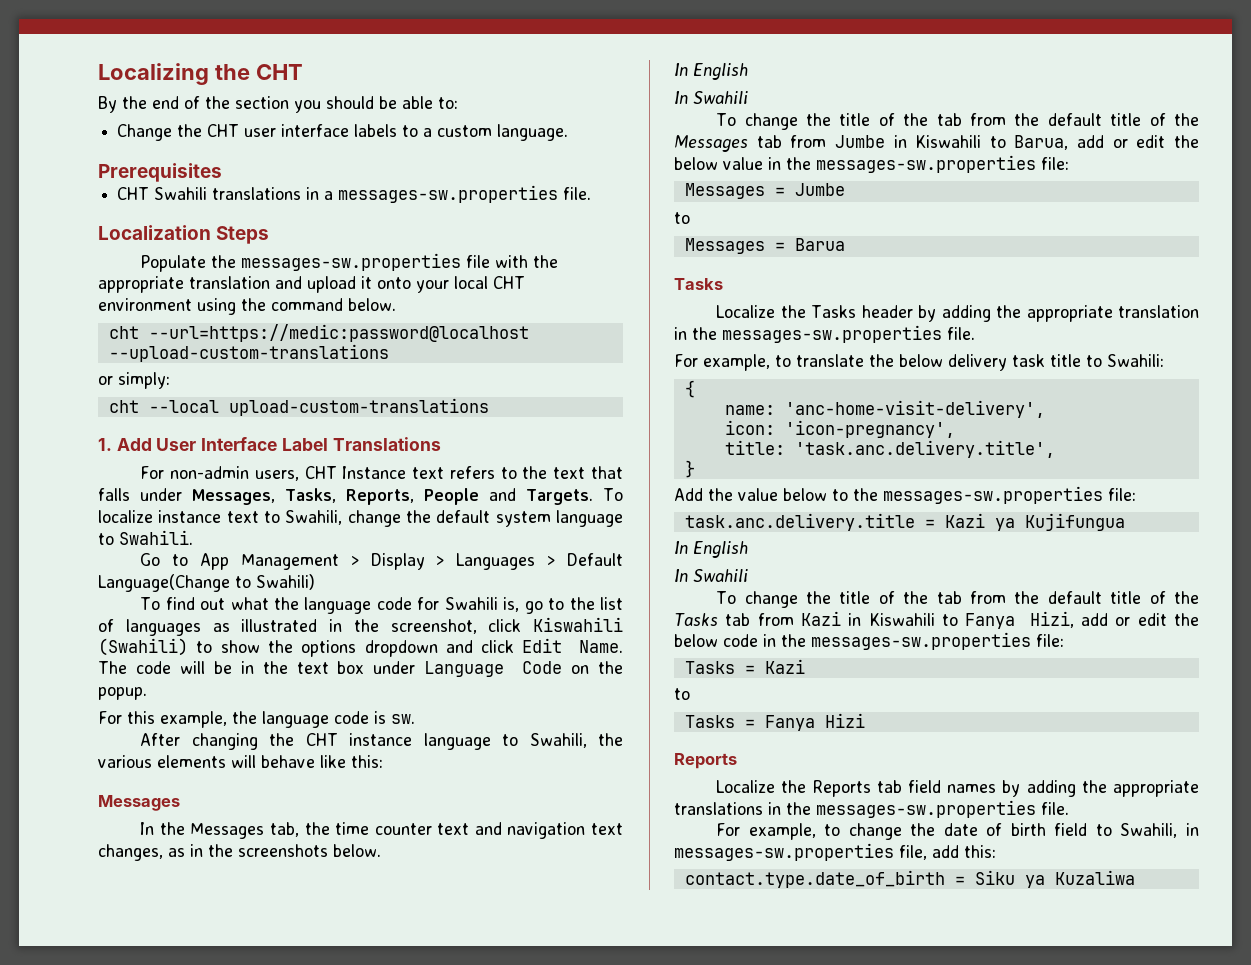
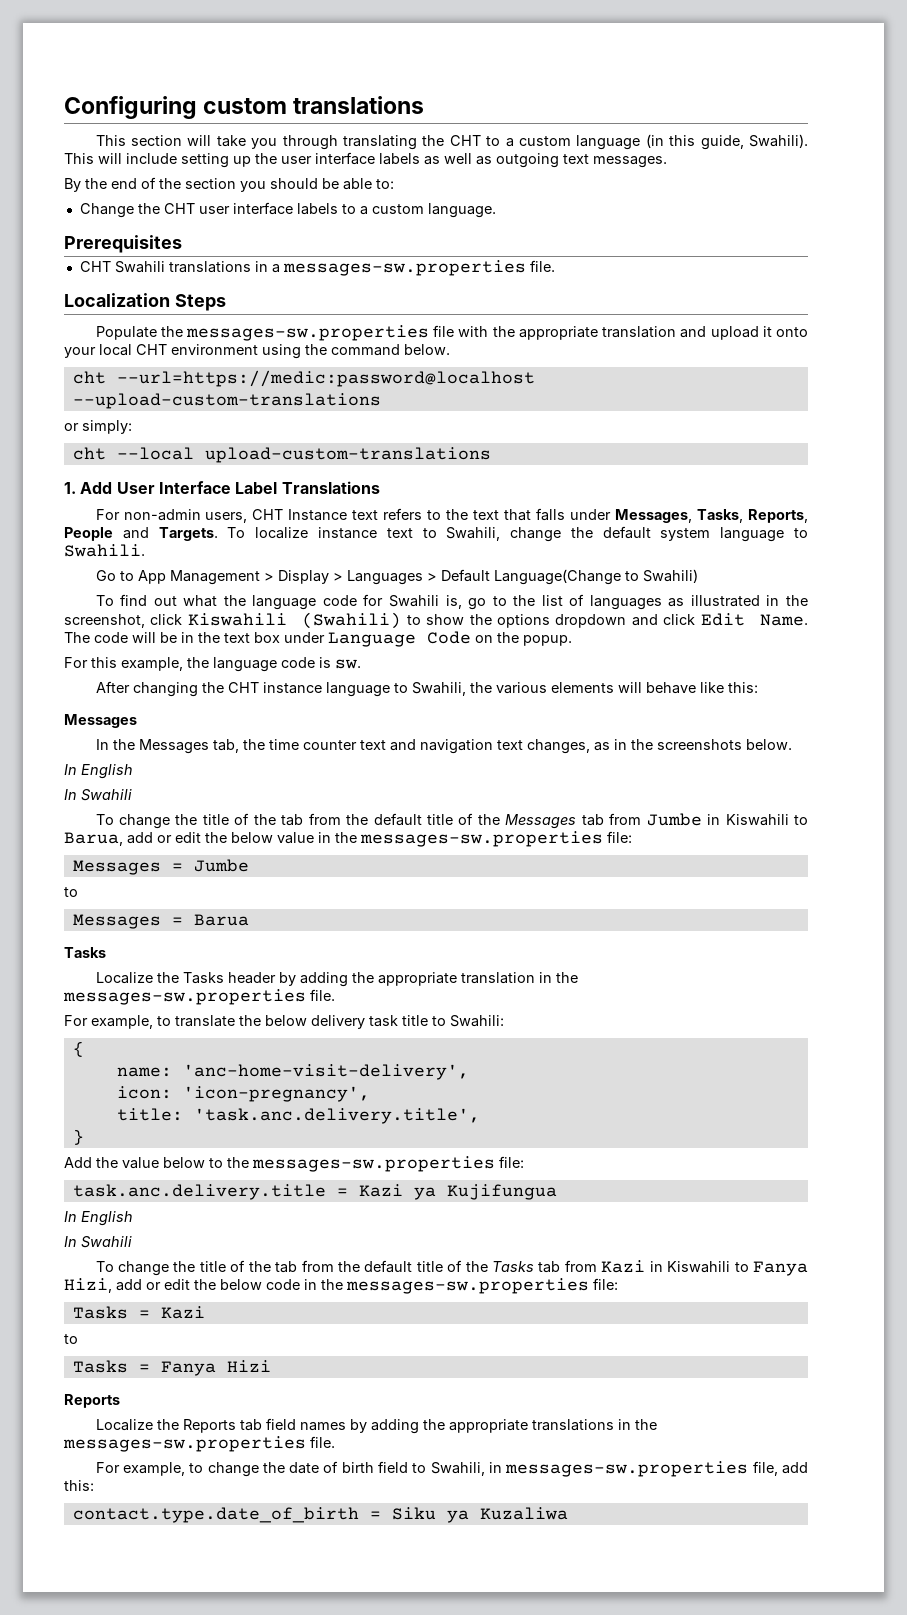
[98,63,303,85] Localizing the CHT -> [64,96,425,119] [95,134,808,150] [64,152,667,168] Configuring custom translations // This section will take you through translating the CHT to a custom language (in this guide, Swahili). This will include setting up the user interface labels as well as outgoing text messages.

